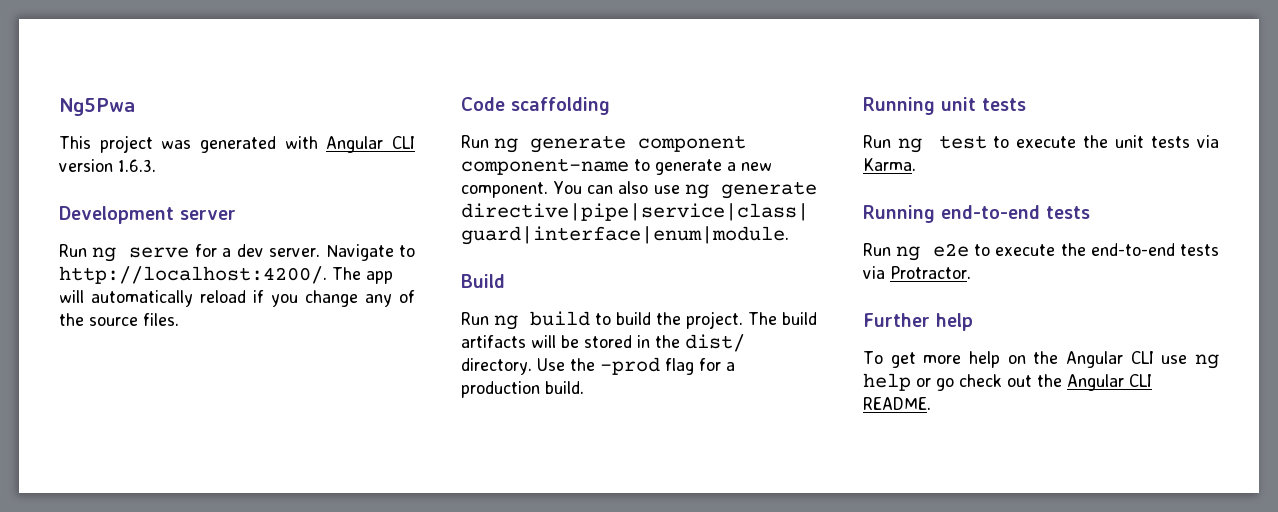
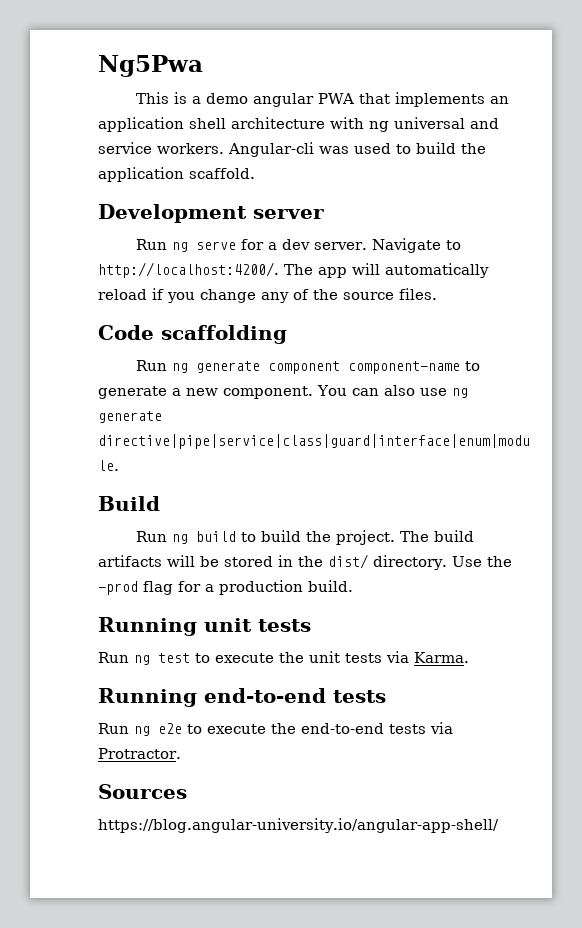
[99,135,415,153] [59,159,156,172] project was generated with Angular CLI version 1.6.3. -> [173,92,509,107] [98,117,499,132] [98,142,486,157] [98,167,255,182] is a demo angular PWA that implements an application shell architecture with ng universal and service workers. Angular-cli was used to build the application scaffold.
[863,313,973,331] [863,351,1219,369] [863,373,1152,391] [863,397,931,410] Further help // To get more help on the Angular CLI use ng help or go check out the Angular CLI README. -> [98,784,187,799] [98,818,499,833] Sources // https://blog.angular-university.io/angular-app-shell/

